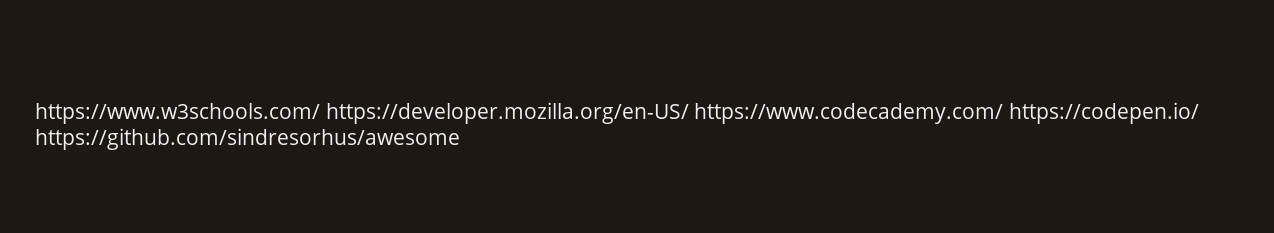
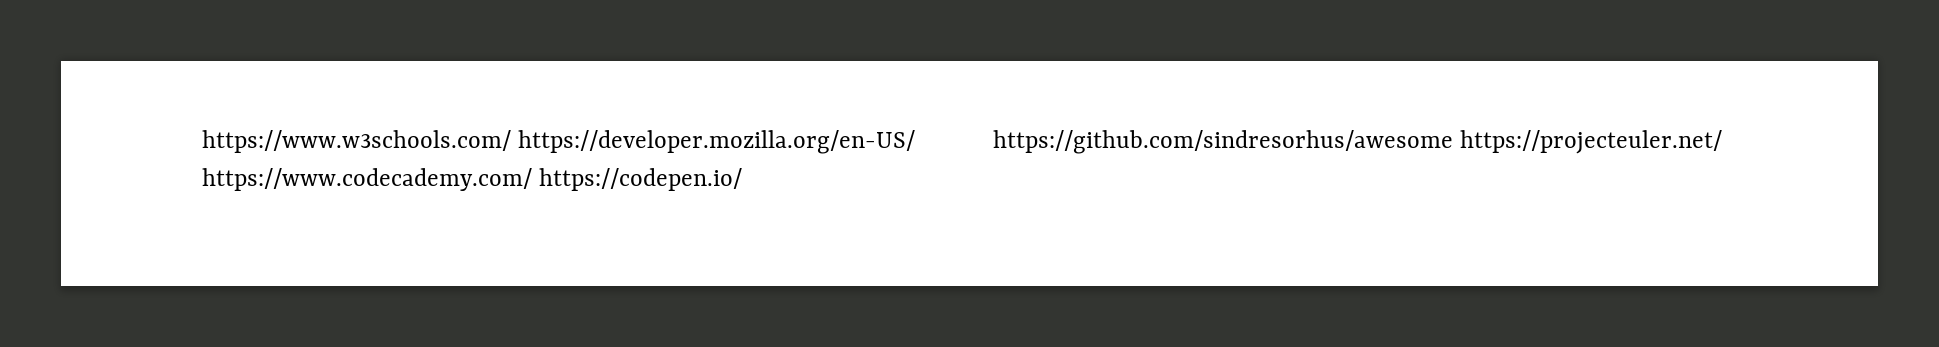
(460, 139) none -> [1460,130,1723,154] https://projecteuler.net/

